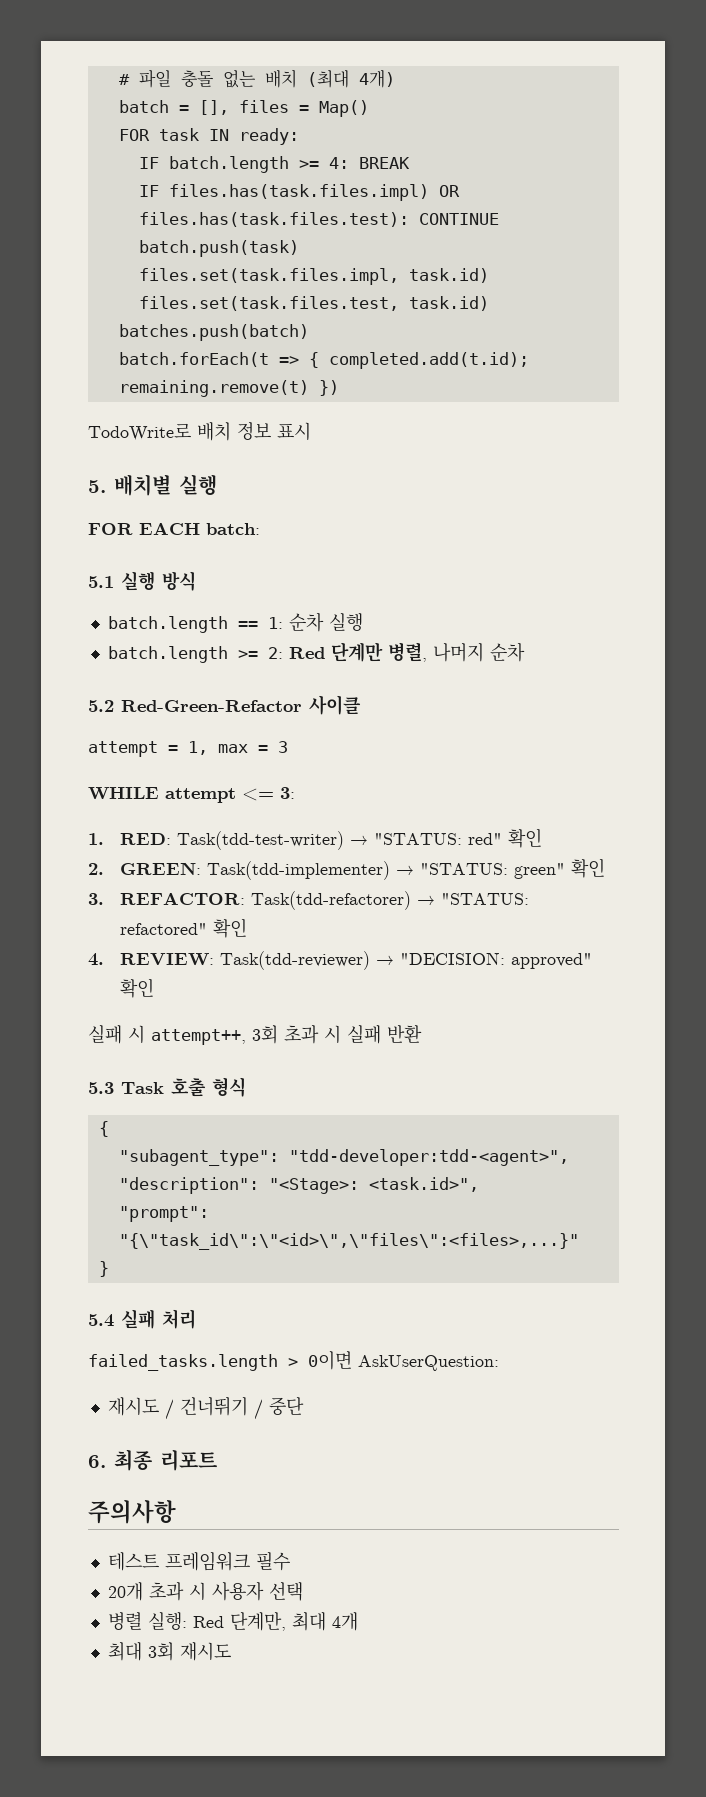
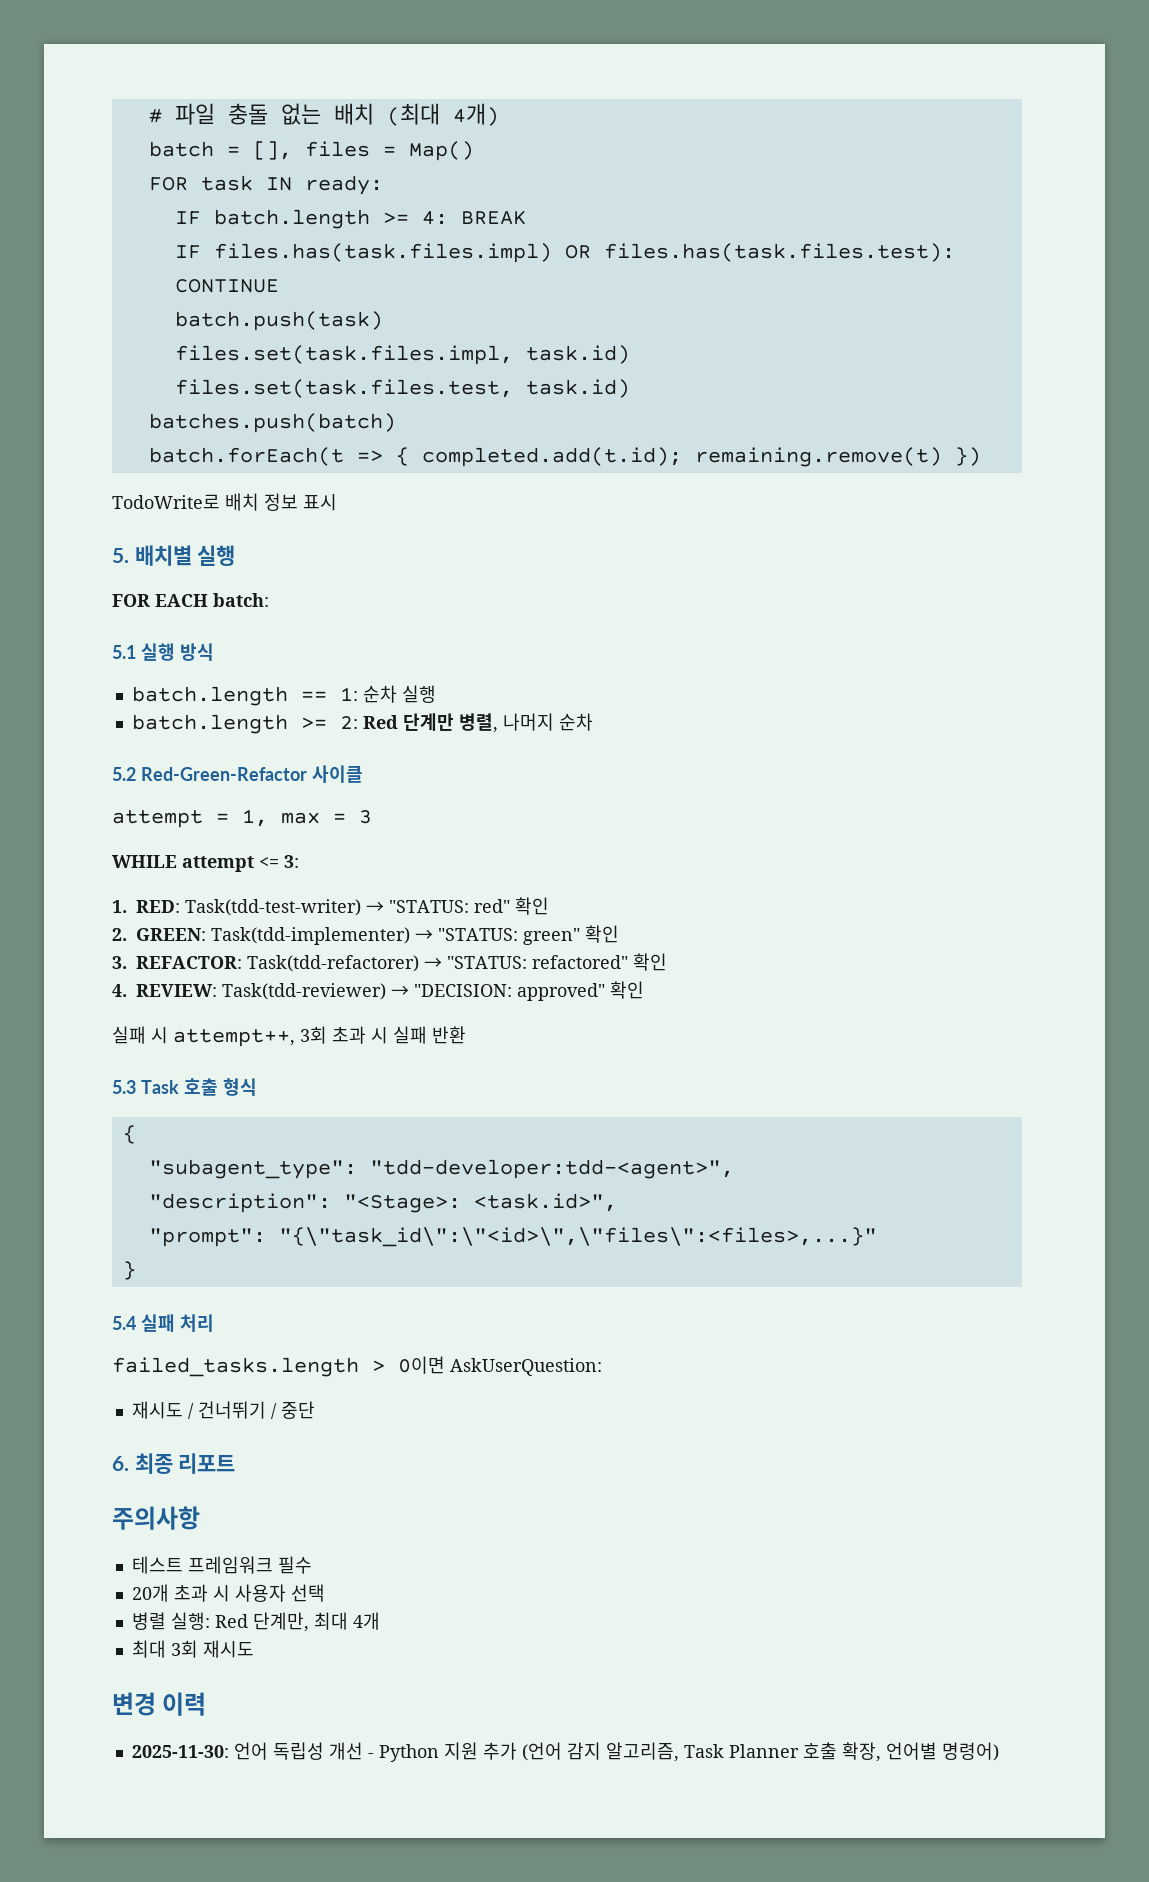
(231, 1651) none -> [112,1692,207,1716] [131,1742,999,1762] // 변경 이력 // 2025-11-30: 언어 독립성 개선 - Python 지원 추가 (언어 감지 알고리즘, Task Planner 호출 확장, 언어별 명령어)

